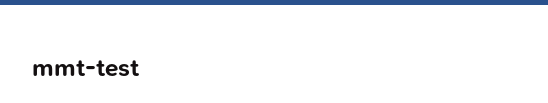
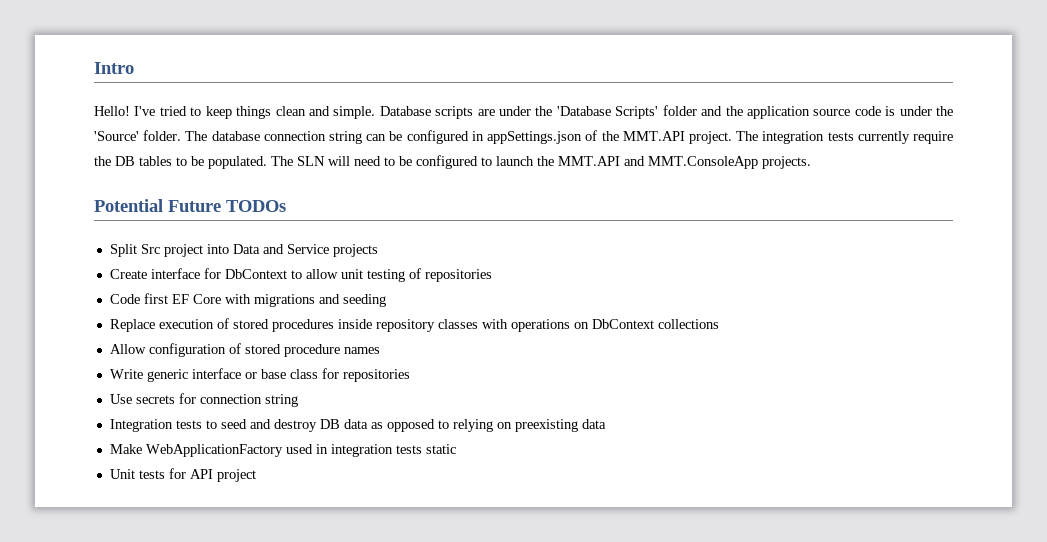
[32,60,140,77] mmt-test -> [94,62,134,74] [94,105,953,119] [94,130,954,144] [94,155,811,169] [94,199,286,212] [109,244,378,257] [109,268,492,282] [109,293,386,307] [109,318,719,332] [109,343,380,357] [109,368,410,382] [109,393,298,407] [109,419,606,432] [109,444,456,457] [109,468,256,482] Intro // Hello! I've tried to keep things clean and simple. Database scripts are under the 'Database Scripts' folder and the application source code is under the 'Source' folder. The database connection string can be configured in appSettings.json of the MMT.API project. The integration tests currently require the DB tables to be populated. The SLN will need to be configured to launch the MMT.API and MMT.ConsoleApp projects. // Potential Future TODOs // Split Src project into Data and Service projects // Create interface for DbContext to allow unit testing of repositories // Code first EF Core with migrations and seeding // Replace execution of stored procedures inside repository classes with operations on DbContext collections // Allow configuration of stored procedure names // Write generic interface or base class for repositories // Use secrets for connection string // Integration tests to seed and destroy DB data as opposed to relying on preexisting data // Make WebApplicationFactory used in integration tests static // Unit tests for API project

